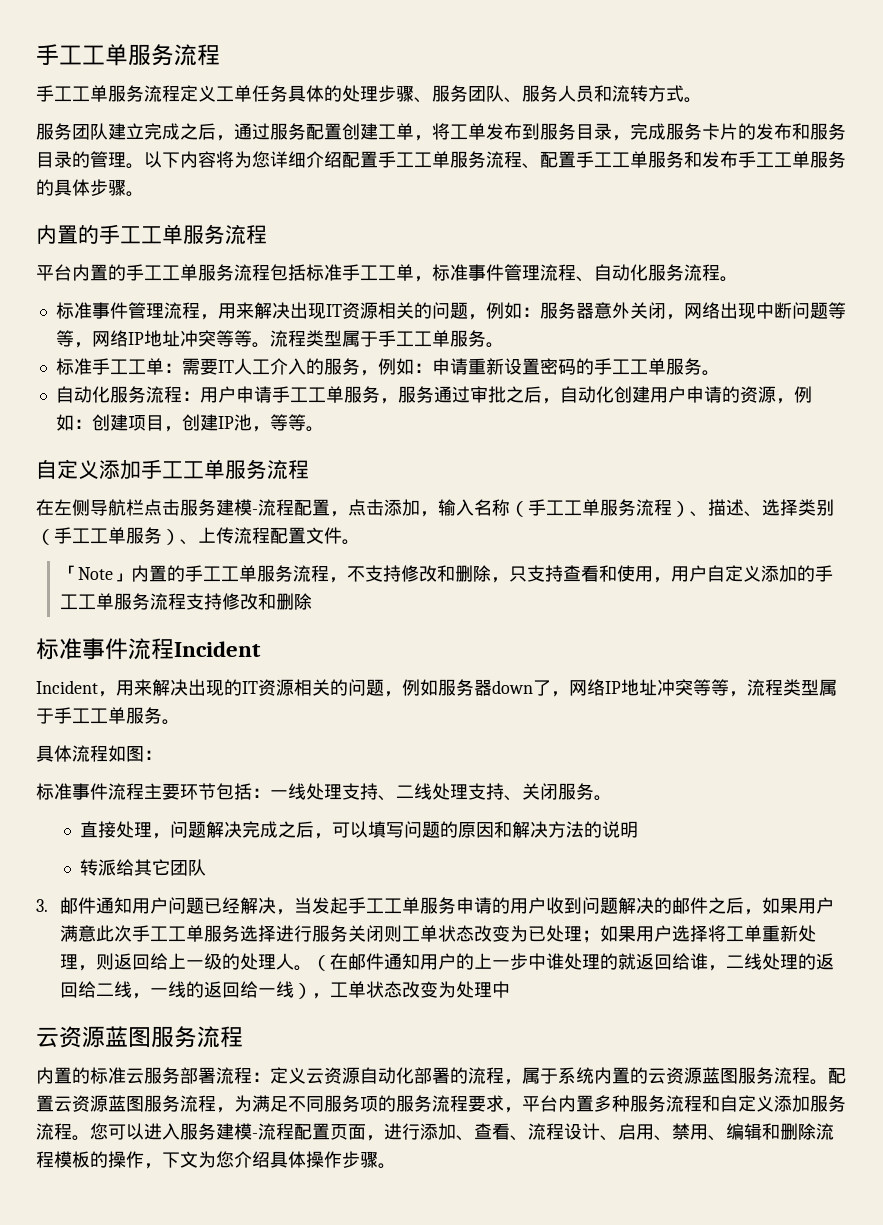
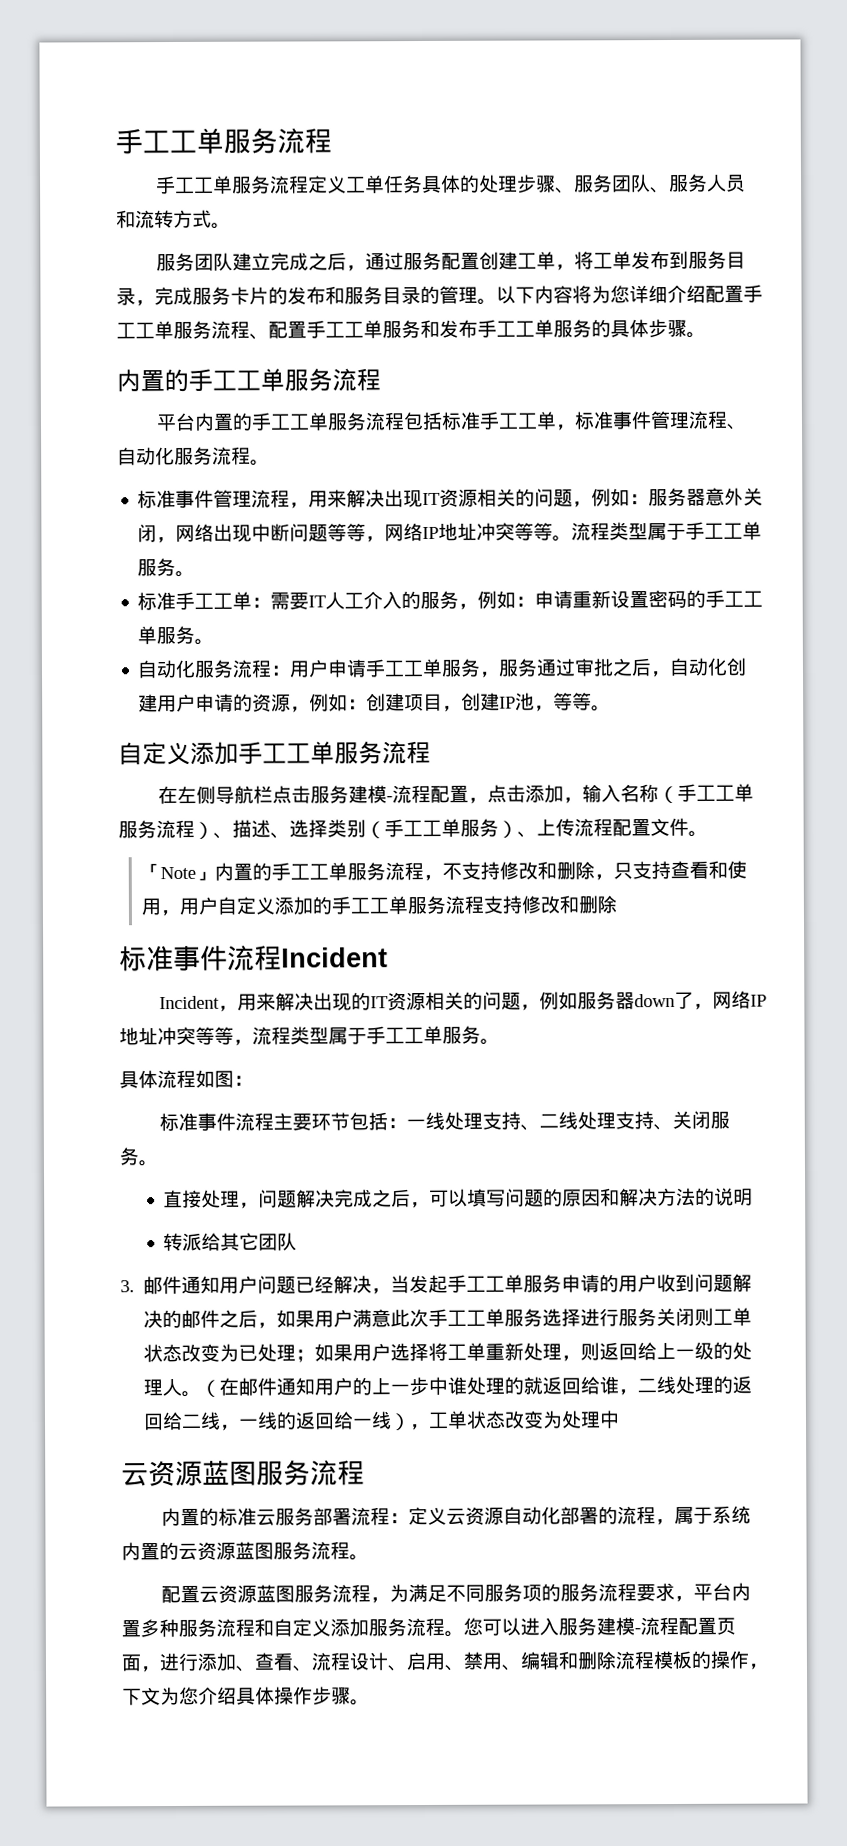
(828, 1082) none -> (369, 1557) //

